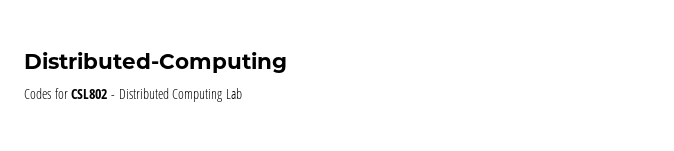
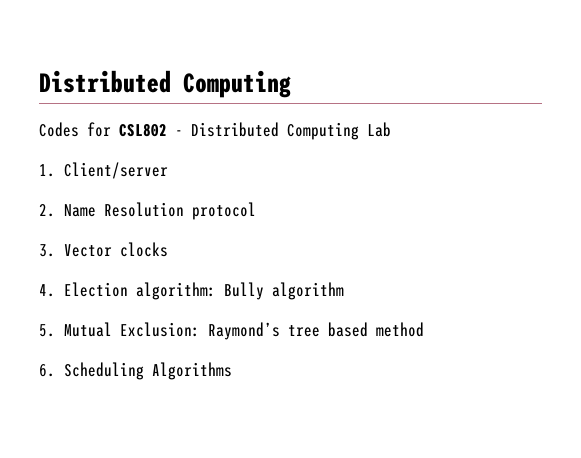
[24,52,287,73] Distributed-Computing -> [39,70,291,98] Distributed Computing
(242, 93) none -> [39,162,168,179] [39,202,256,220] [39,242,168,257] [39,282,344,300] [39,322,424,340] [39,362,232,380] // 1. Client/server // 2. Name Resolution protocol // 3. Vector clocks // 4. Election algorithm: Bully algorithm // 5. Mutual Exclusion: Raymond’s tree based method // 6. Scheduling Algorithms

